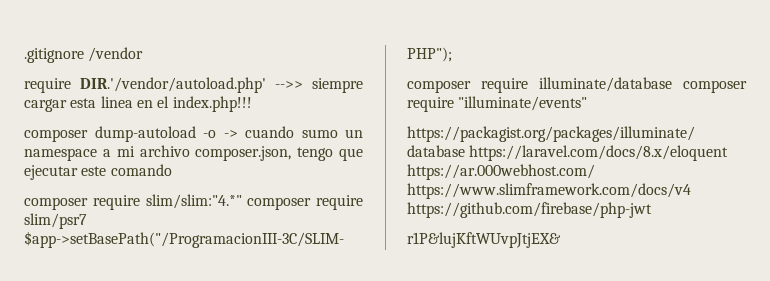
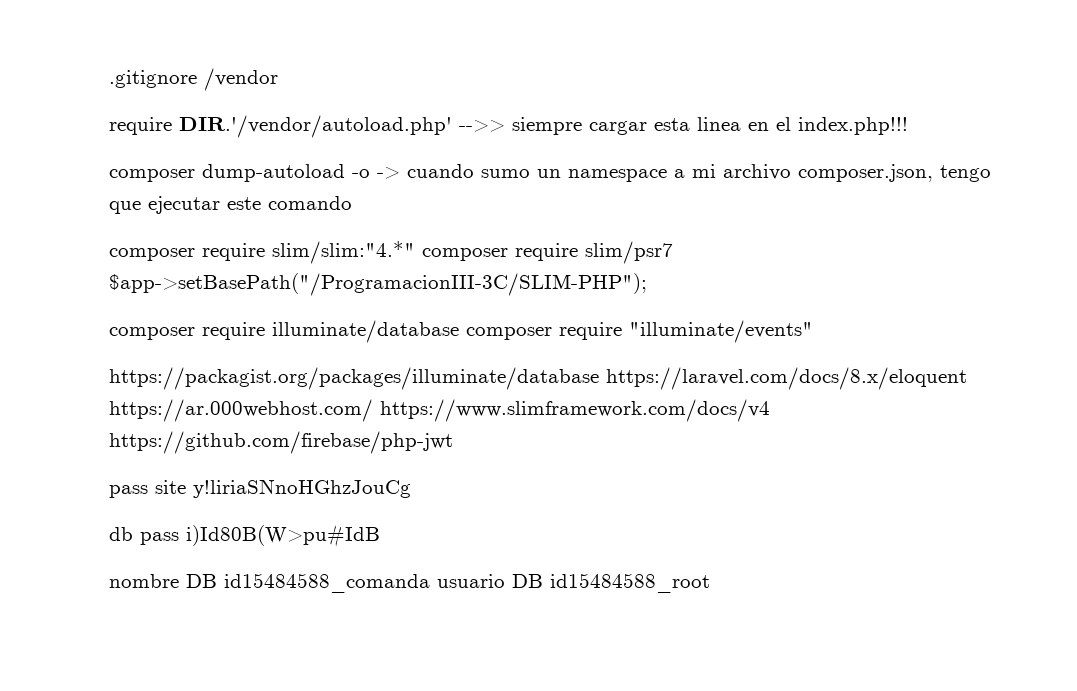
[407,232,561,248] r1P&lujKftWUvpJtjEX& -> [109,479,411,498] [109,524,380,547] [109,573,710,593] pass site y!liriaSNnoHGhzJouCg // db pass i)Id80B(W>pu#IdB // nombre DB id15484588_comanda usuario DB id15484588_root

